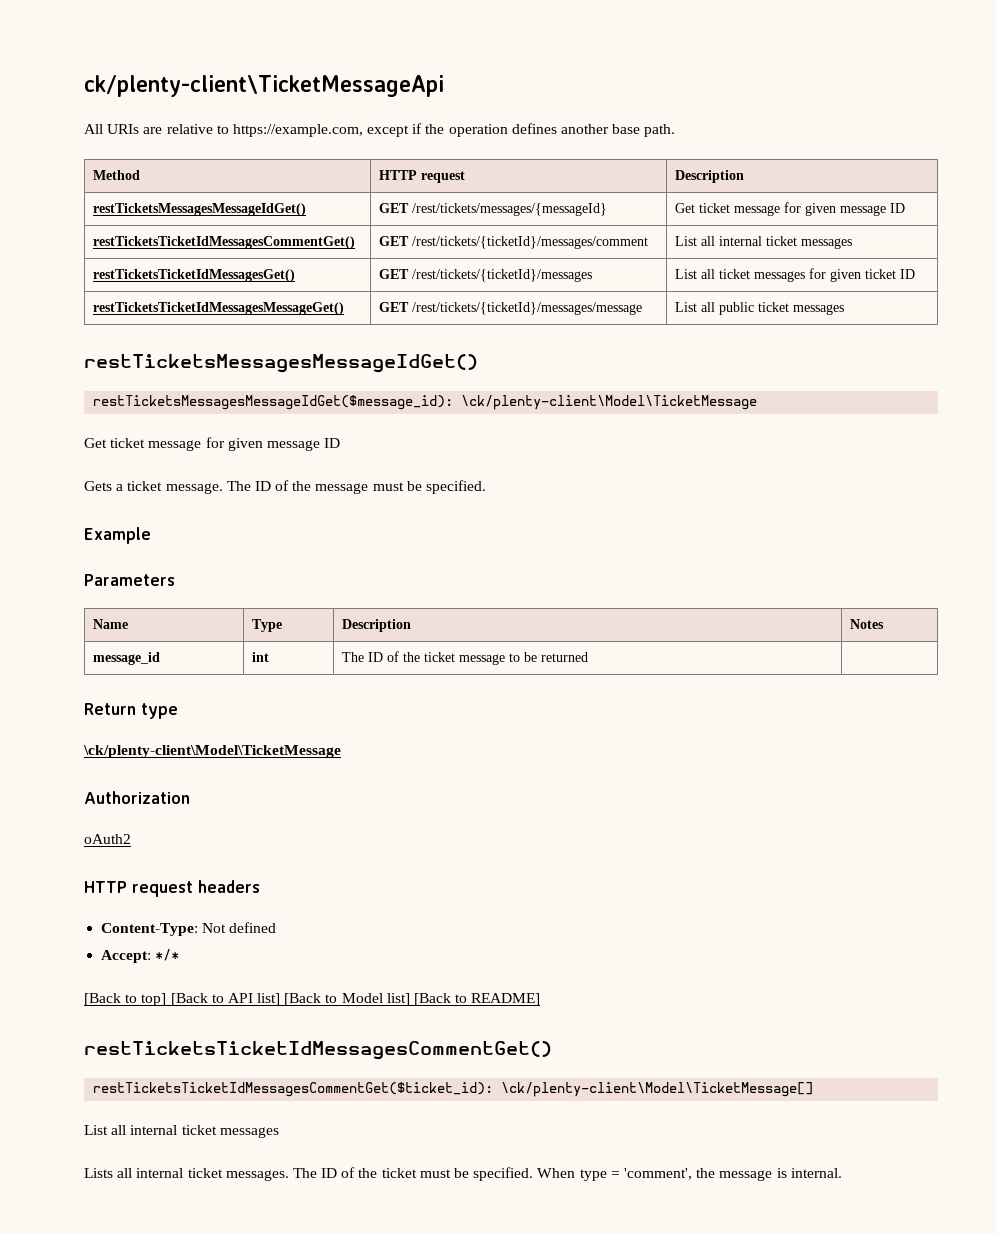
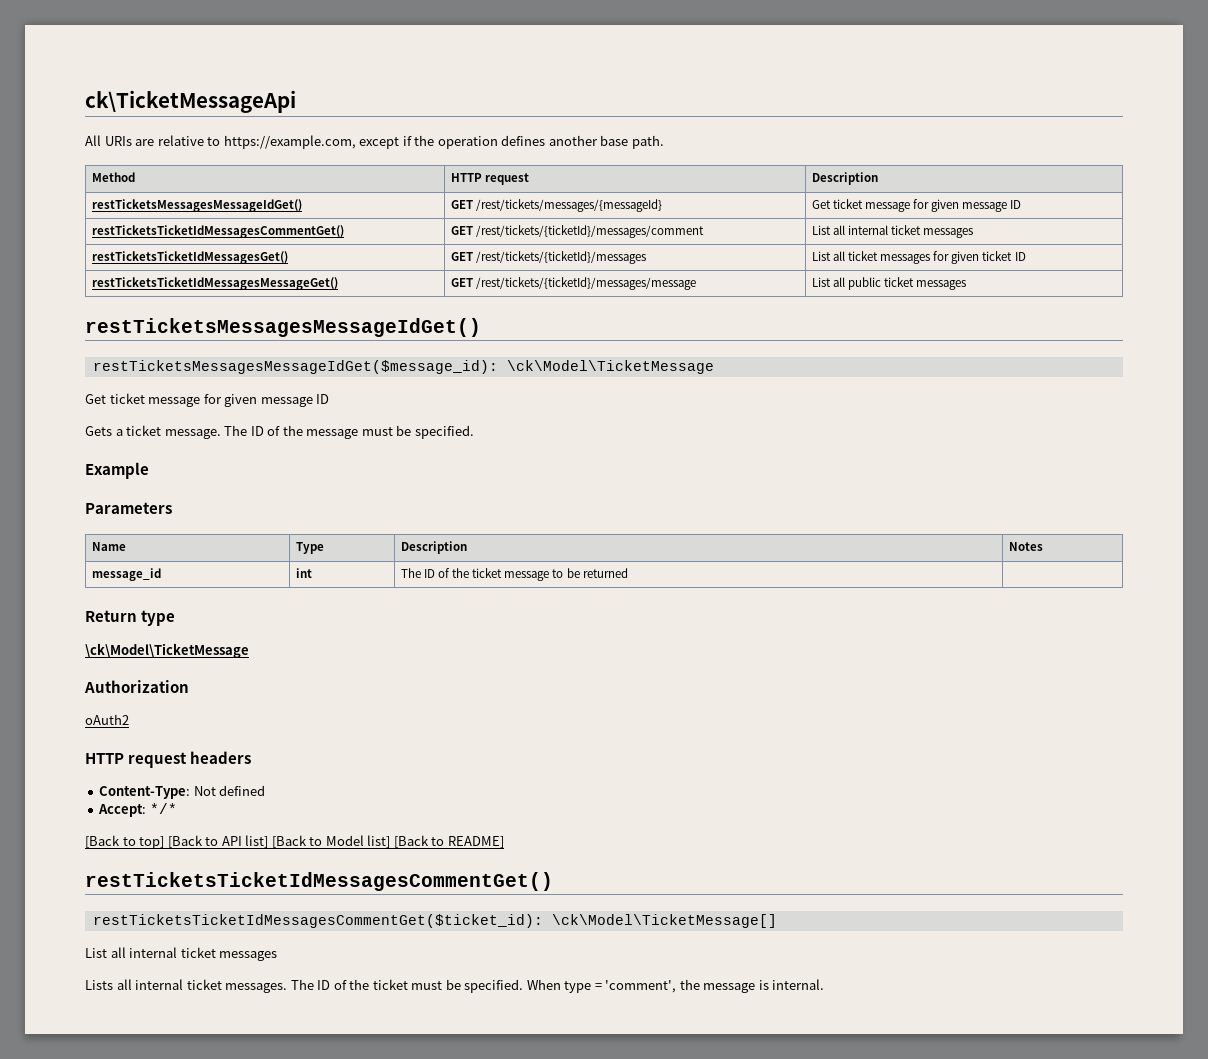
[84,75,444,97] ck/plenty-client\TicketMessageApi -> [85,90,296,113] ck\TicketMessageApi
[461,395,758,410] \ck/plenty-client\Model\TicketMessage -> [506,360,714,374] \ck\Model\TicketMessage
[83,745,341,758] \ck/plenty-client\Model\TicketMessage -> [85,643,249,658] \ck\Model\TicketMessage
[501,1082,814,1097] \ck/plenty-client\Model\TicketMessage[] -> [551,914,777,928] \ck\Model\TicketMessage[]

